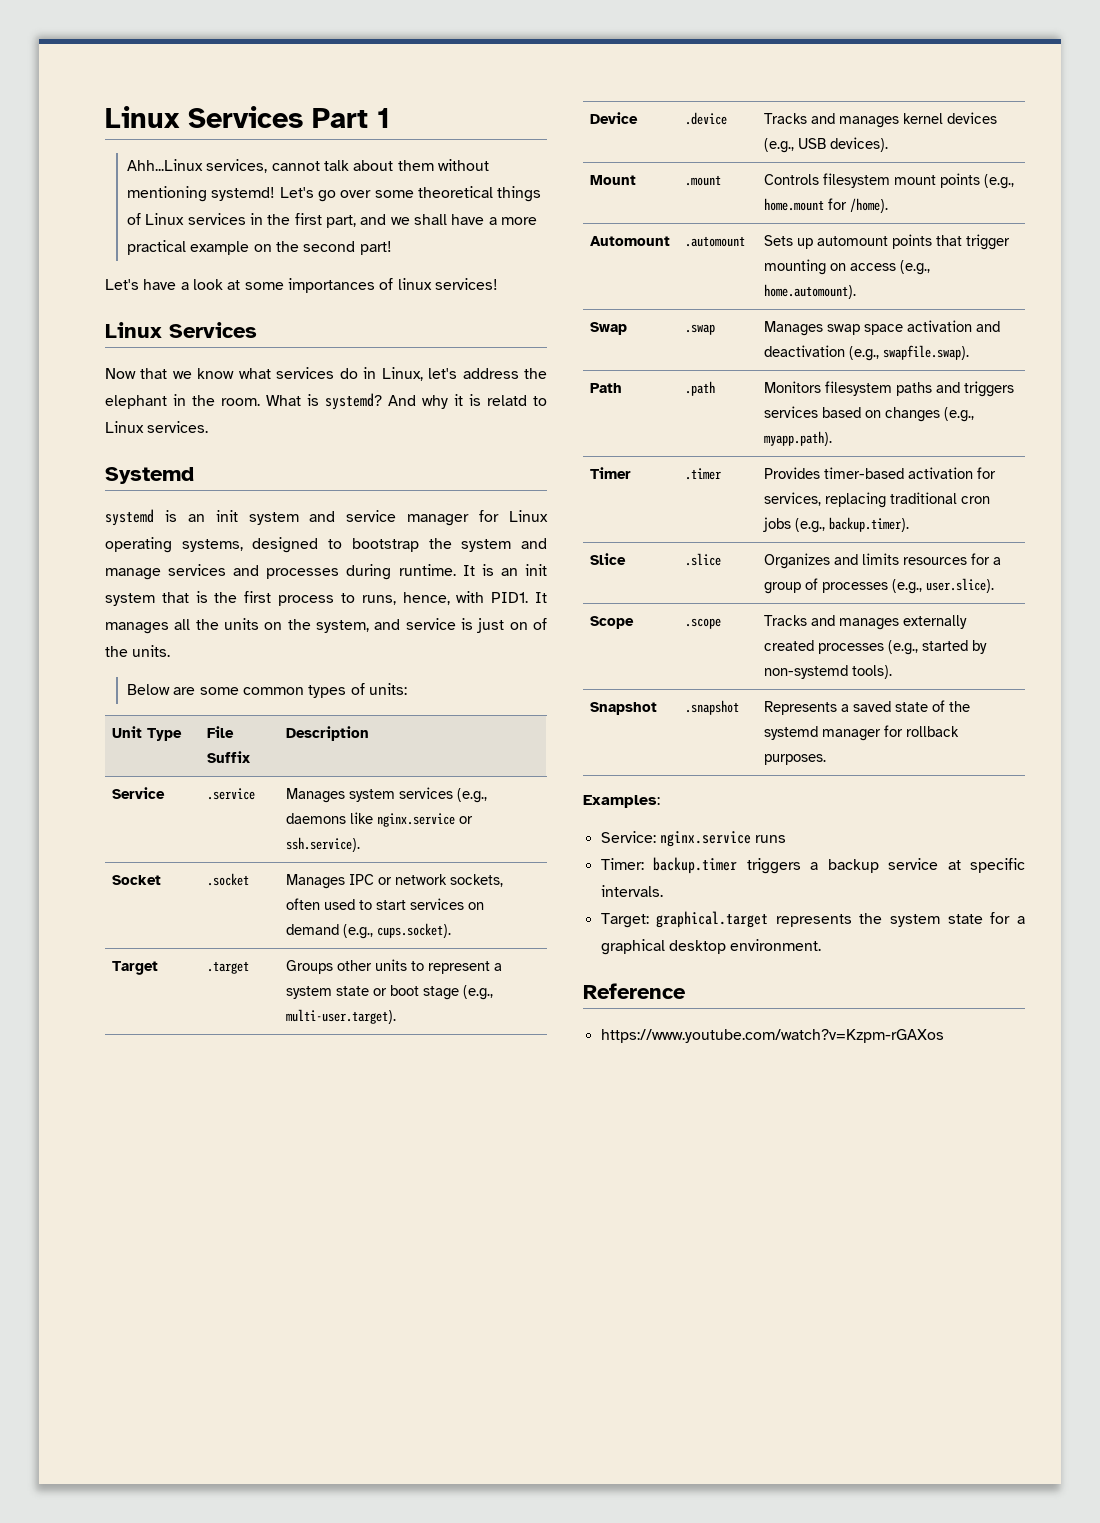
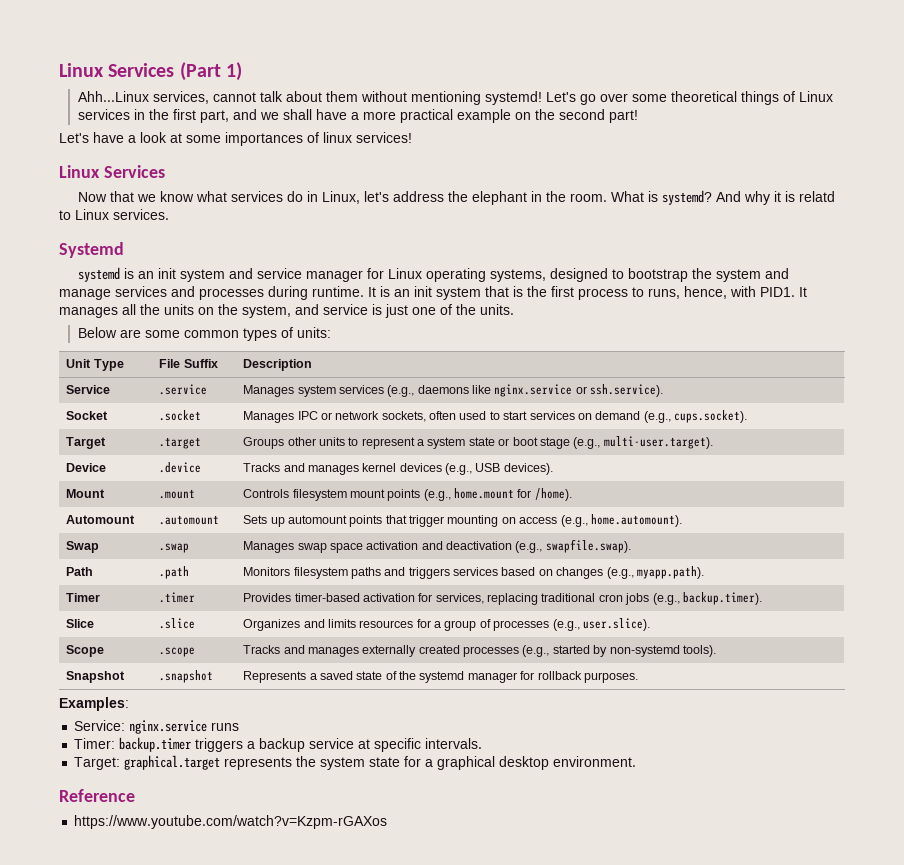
[105,106,390,128] Linux Services Part 1 -> [59,62,243,81] Linux Services (Part 1)
[509,622,528,630] on -> [412,307,436,315] one

